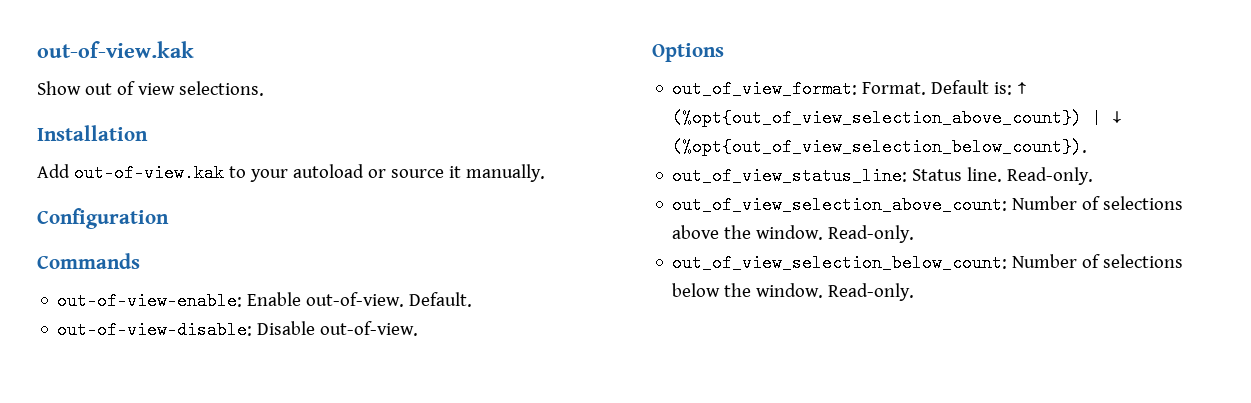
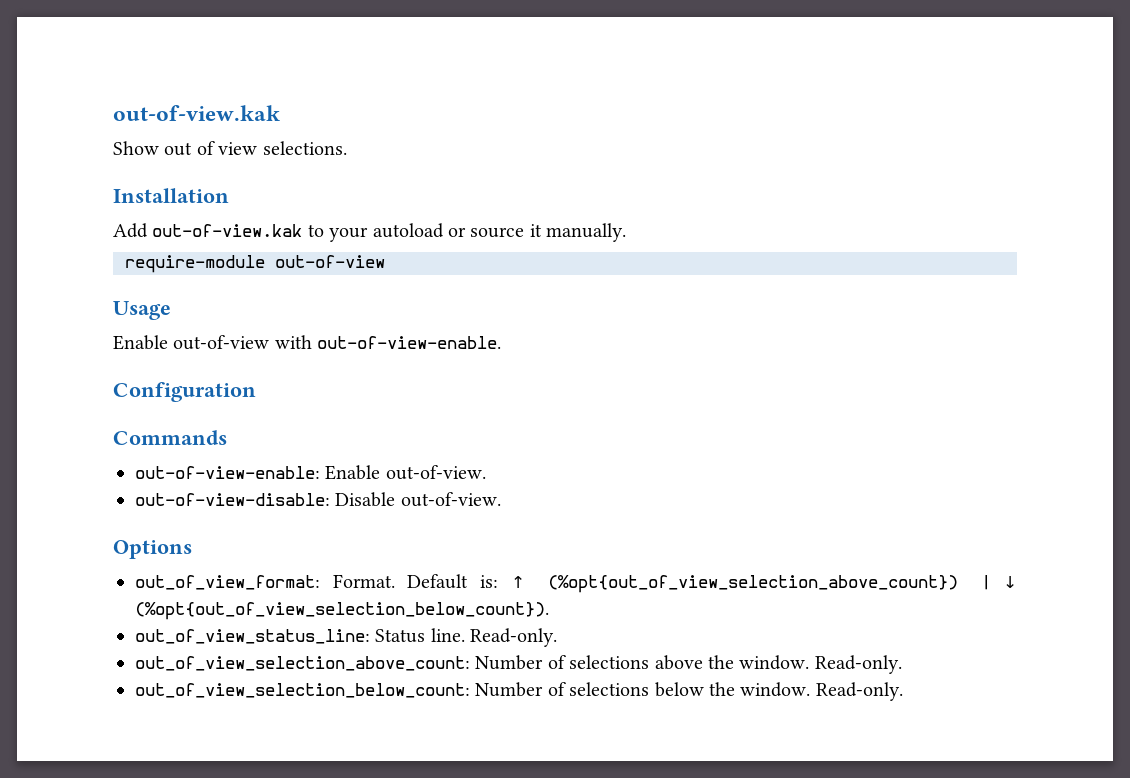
(545, 173) none -> [125,255,385,273] [113,301,171,320] [113,335,502,350] // require-module out-of-view // Usage // Enable out-of-view with out-of-view-enable.
[409,292,473,307] Default. -> (486, 472) none

